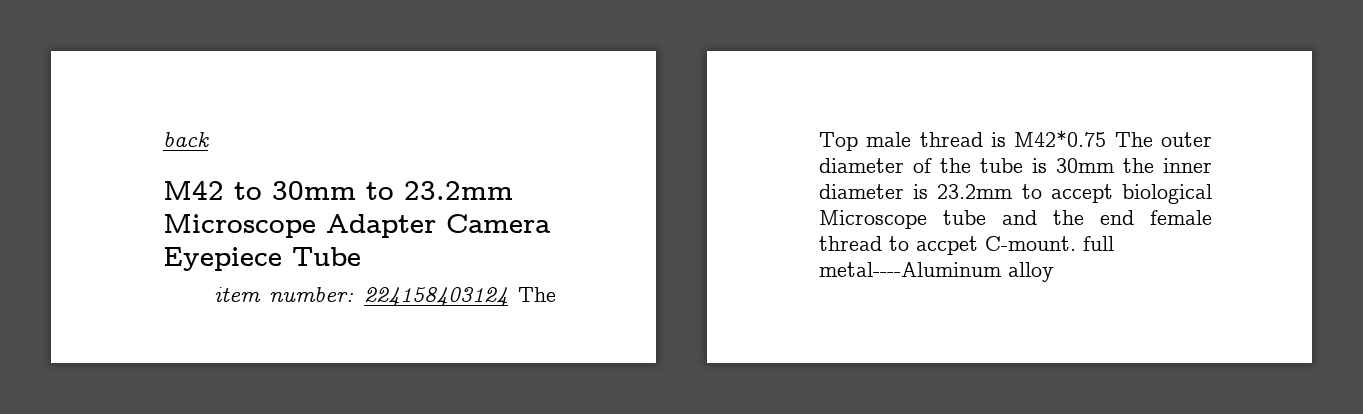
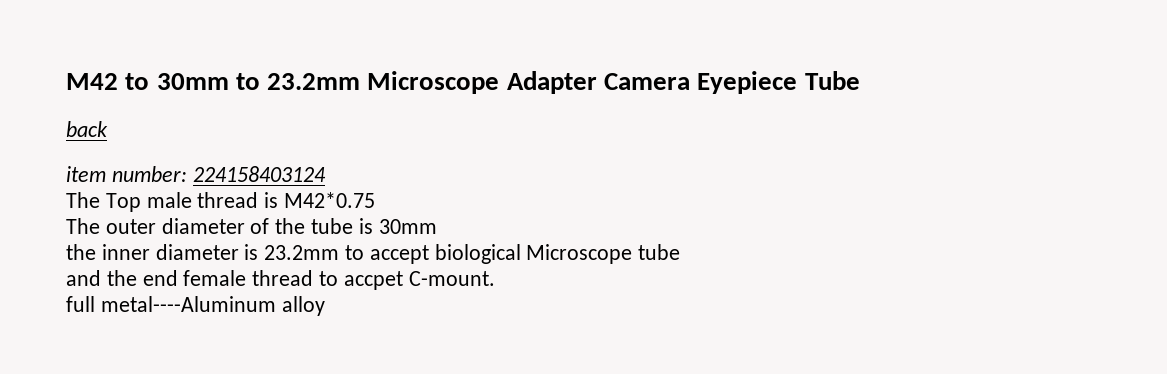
[163,132,209,147] back // -> (66, 81) none
(361, 256) none -> [66,121,108,137] // back
(508, 297) none -> (326, 174) //
(1107, 138) none -> (376, 200) //
(1115, 165) none -> (437, 226) //
(986, 217) none -> (681, 252) //
(1076, 243) none -> (495, 278) //

